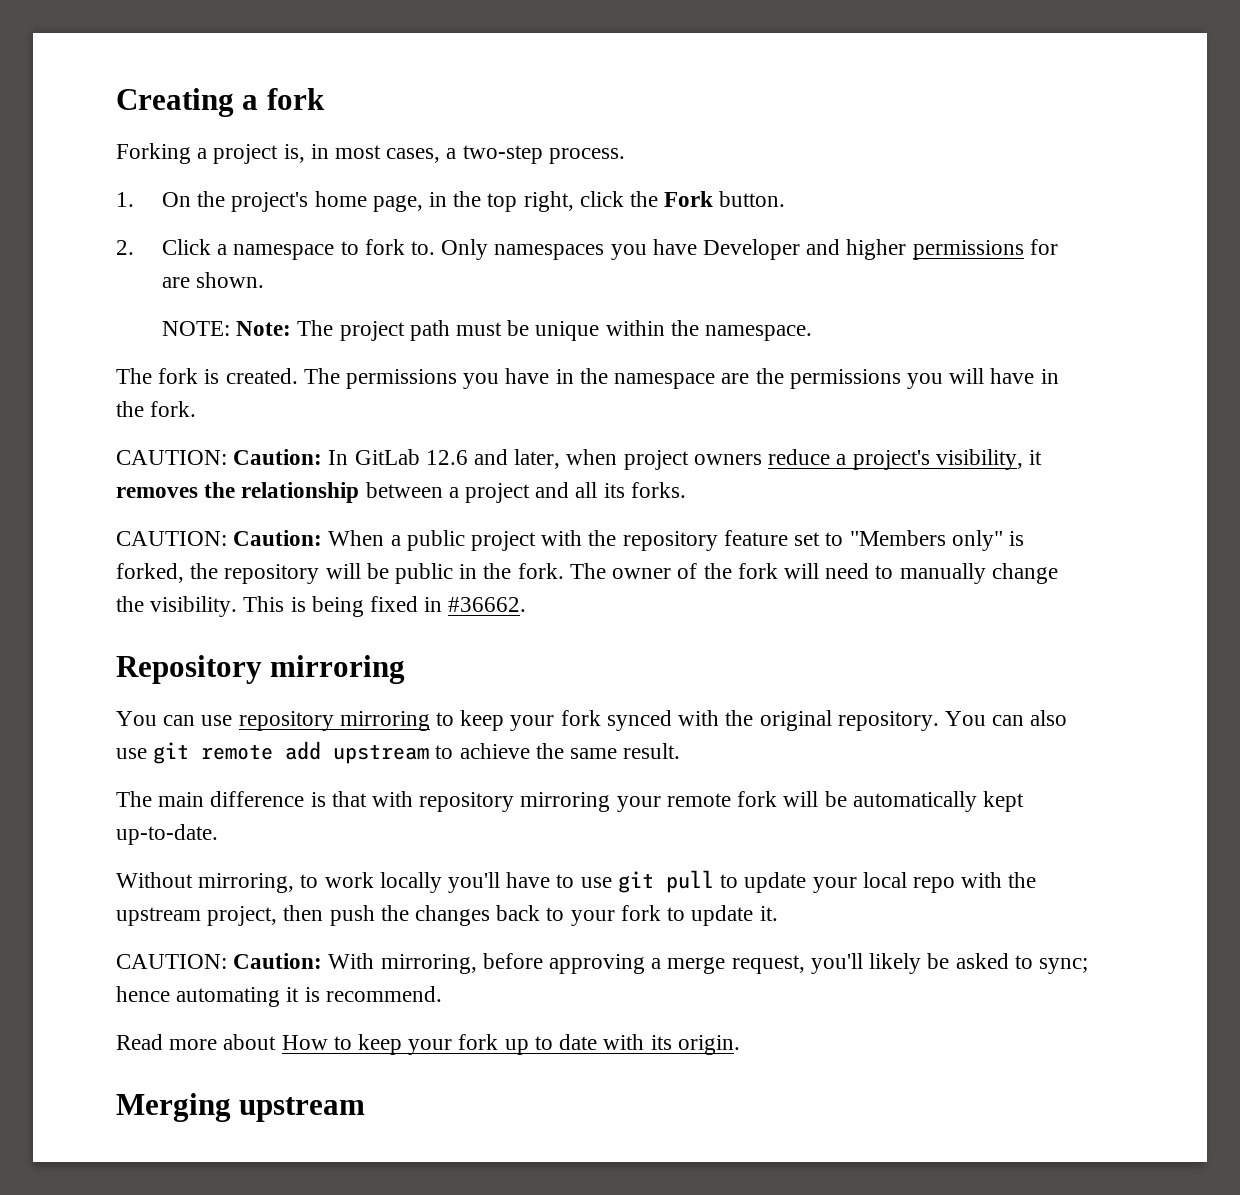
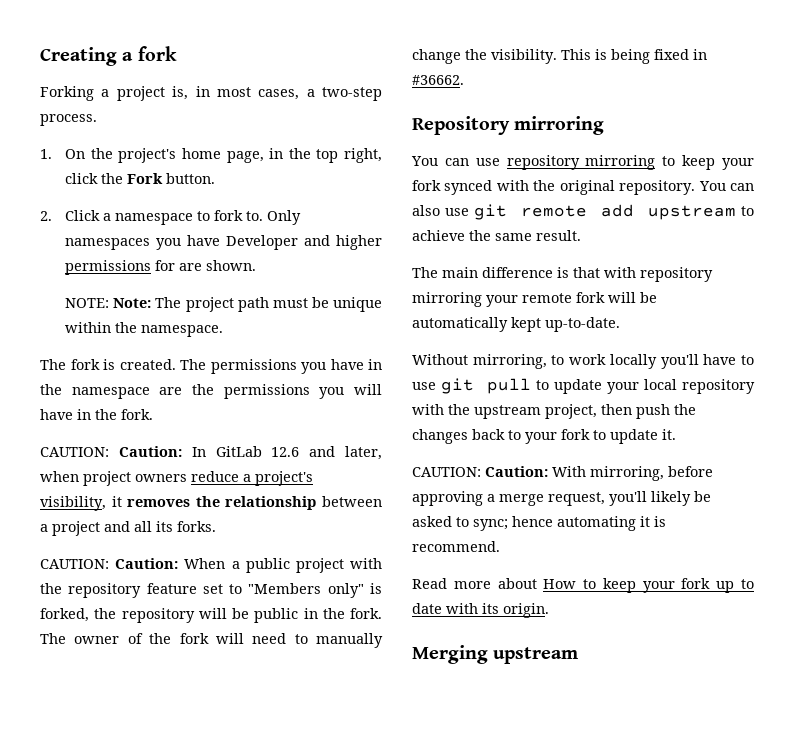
[912,877,955,893] repo -> [682,379,755,394] repository

